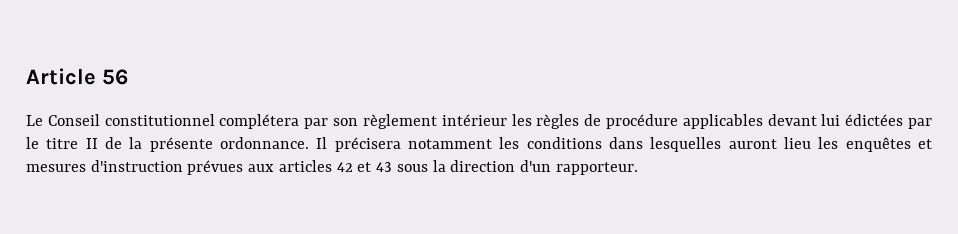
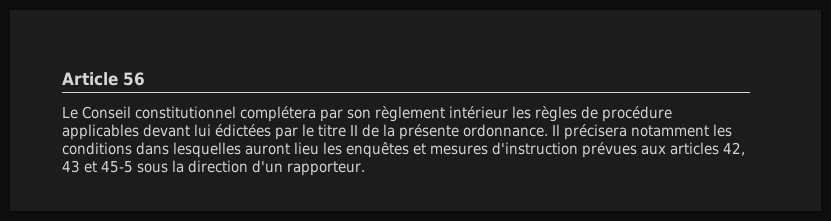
[336,162,393,172] 42 et 43 -> [723,142,745,156] [62,160,133,173] 42, 43 et 45-5

